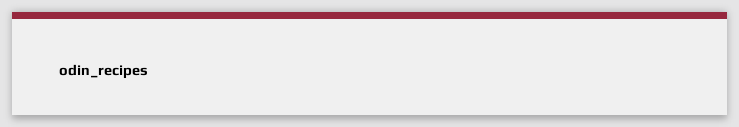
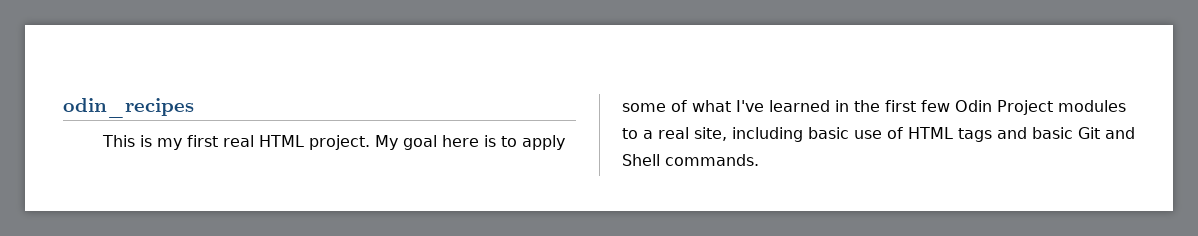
(148, 71) none -> [102,135,566,150] [622,100,1126,115] [622,127,1135,142] [622,154,759,166] // This is my first real HTML project. My goal here is to apply some of what I've learned in the first few Odin Project modules to a real site, including basic use of HTML tags and basic Git and Shell commands.

